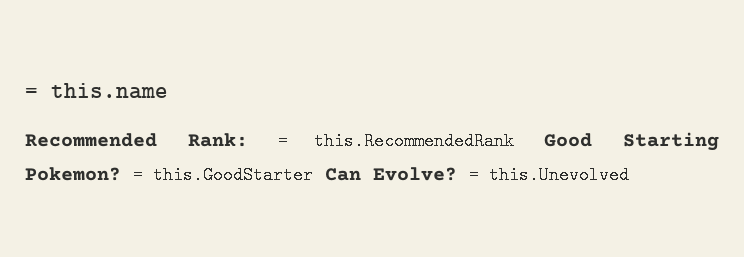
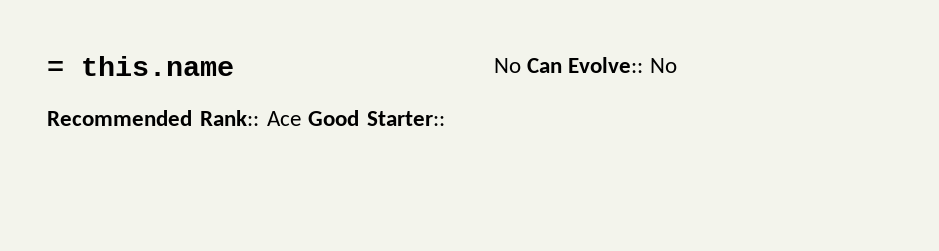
[187,132,719,151] [25,166,629,184] Rank: = this.RecommendedRank Good Starting Pokemon? = this.GoodStarter Can Evolve? = this.Unevolved -> [199,110,445,126] [494,57,677,73] Rank:: Ace Good Starter:: No Can Evolve:: No

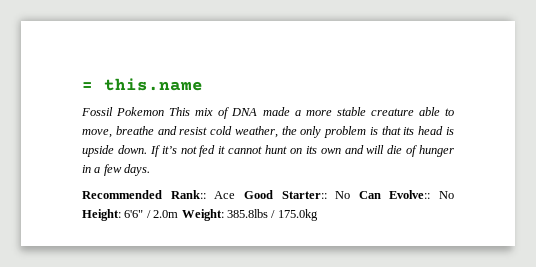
(234, 66) none -> [81,107,454,119] [82,126,455,138] [82,145,454,157] [82,164,151,176] // Fossil Pokemon This mix of DNA made a more stable creature able to move, breathe and resist cold weather, the only problem is that its head is upside down. If it’s not fed it cannot hunt on its own and will die of hunger in a few days.
(677, 65) none -> [82,209,318,221] Height: 6'6" / 2.0m Weight: 385.8lbs / 175.0kg

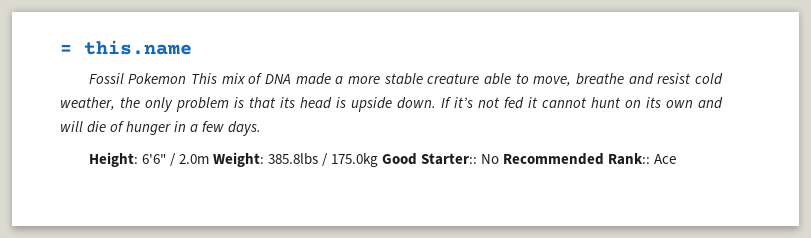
[82,190,454,199] Recommended Rank:: Ace Good Starter:: No Can Evolve:: No -> (262, 128) none
(318, 215) none -> [382,153,677,165] Good Starter:: No Recommended Rank:: Ace

